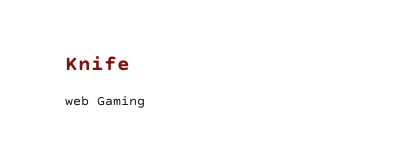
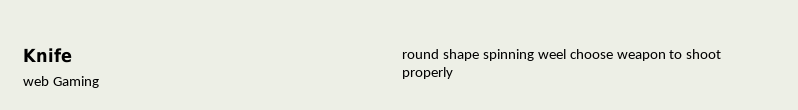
(145, 102) none -> [402,49,722,61] [402,67,453,79] // round shape spinning weel choose weapon to shoot properly

